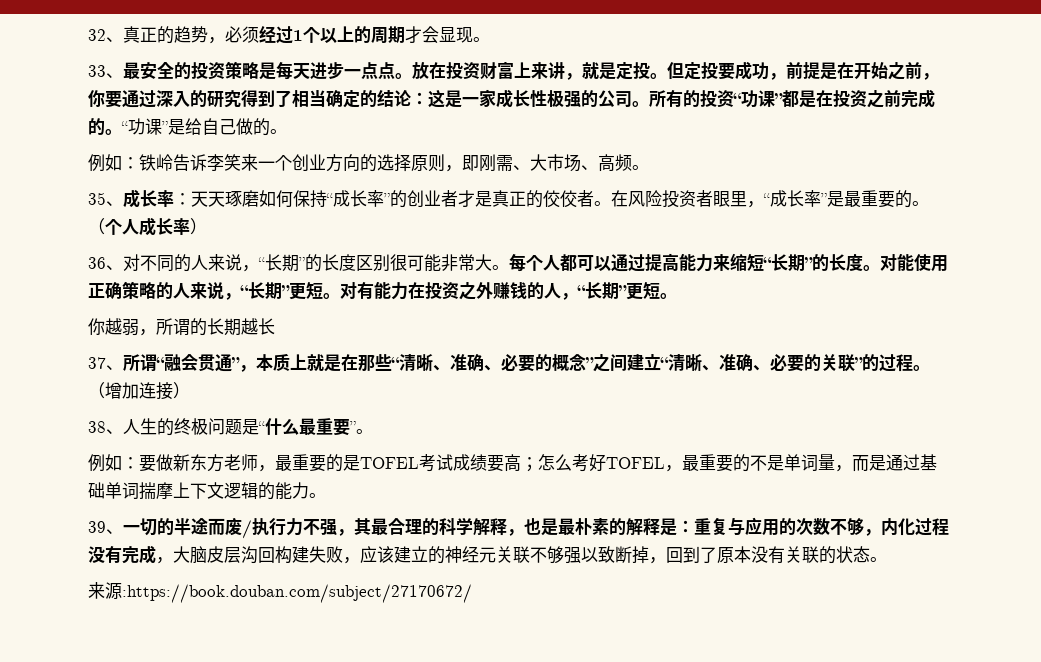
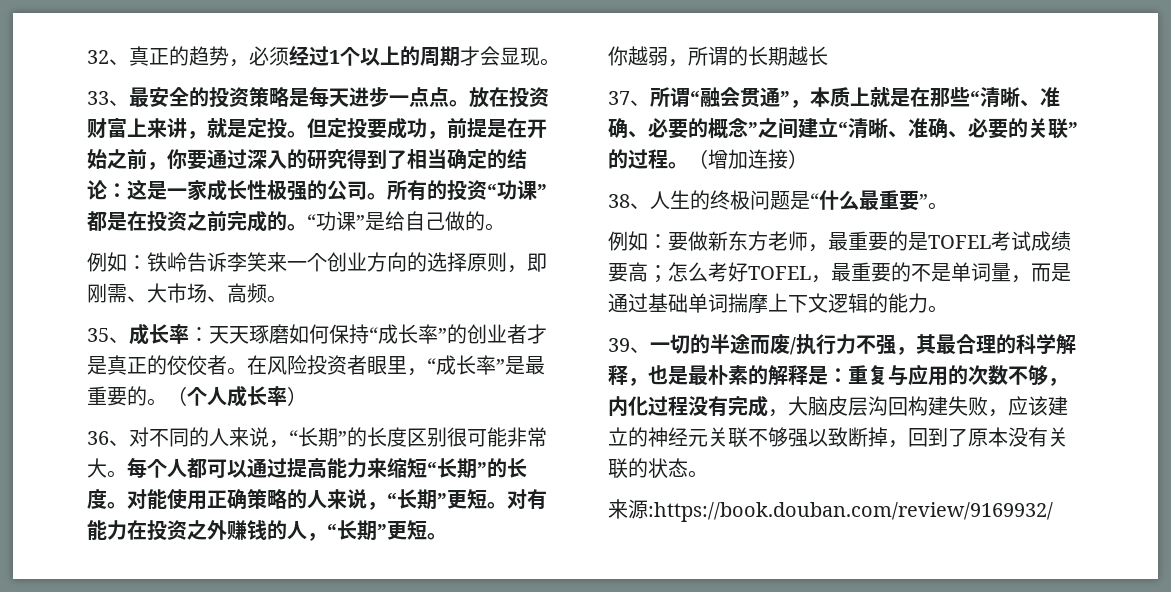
[122,584,472,603] :https://book.douban.com/subject/27170672/ -> [648,502,1053,522] :https://book.douban.com/review/9169932/

